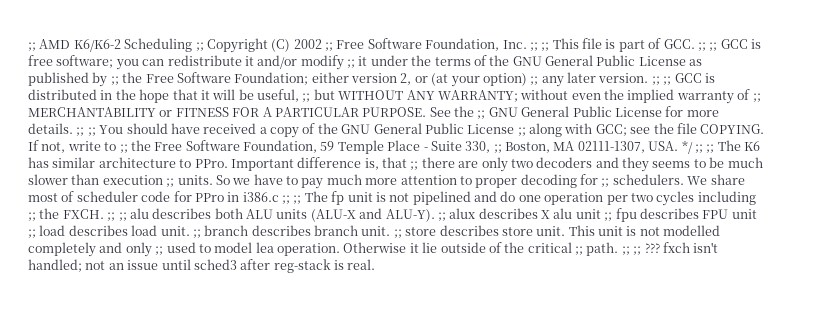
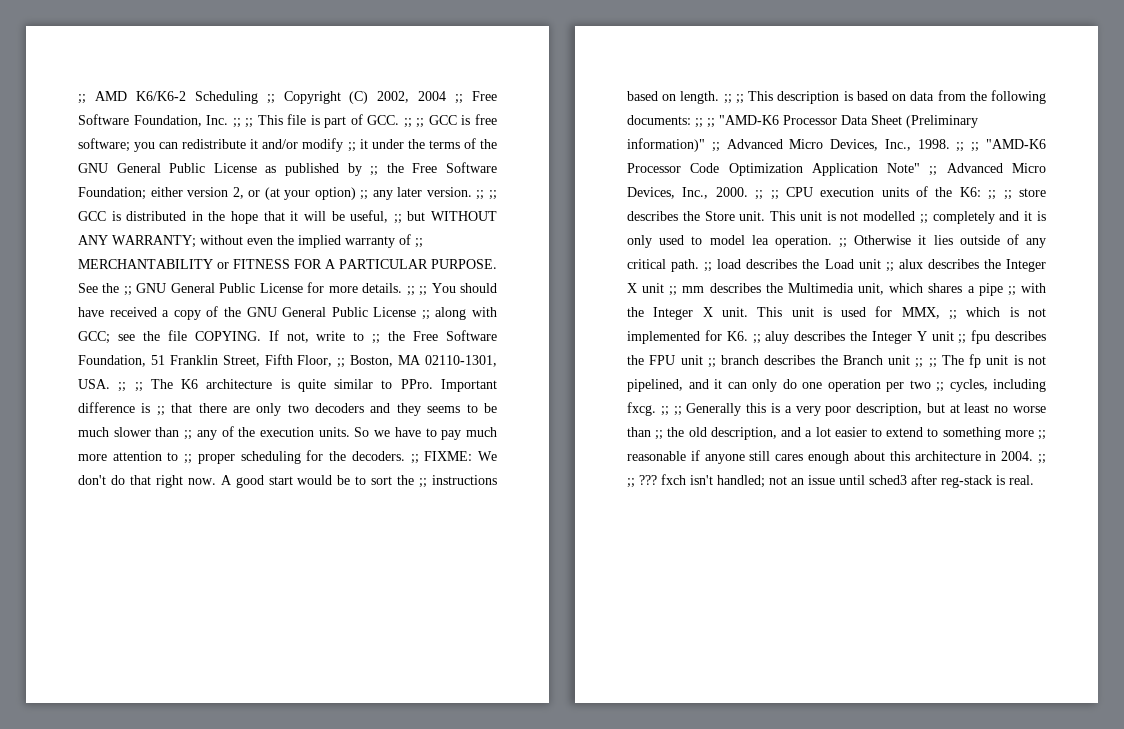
[293,39,322,49] 2002 -> [377,91,447,103] 2002, 2004
[320,140,760,154] [28,157,176,168] 59 Temple Place - Suite 330, ;; Boston, MA 02111-1307, USA. */ ;; ;; The K6 has similar architecture -> [150,354,498,368] [78,379,374,392] 51 Franklin Street, Fifth Floor, ;; Boston, MA 02110-1301, USA. ;; ;; The K6 architecture is quite similar
[364,157,419,170] is, that ;; -> [141,403,193,416] is ;; that
[102,175,175,187] execution ;; -> [184,426,314,440] ;; any of the execution
[475,174,745,188] [28,191,279,202] proper decoding for ;; schedulers. We share most of scheduler code for PPro in i386.c -> [184,450,498,464] [78,475,498,488] [627,90,1046,104] [627,115,978,128] [627,138,1046,152] [627,163,1046,176] [627,186,1046,200] [627,211,1046,224] [627,234,1046,248] [627,259,1046,272] [627,283,1046,296] [627,306,1046,320] [627,330,1046,344] [627,355,911,368] ;; proper scheduling for the decoders. ;; FIXME: We don't do that right now. A good start would be to sort the ;; instructions based on length. ;; ;; This description is based on data from the following documents: ;; ;; "AMD-K6 Processor Data Sheet (Preliminary information)" ;; Advanced Micro Devices, Inc., 1998. ;; ;; "AMD-K6 Processor Code Optimization Application Note" ;; Advanced Micro Devices, Inc., 2000. ;; ;; CPU execution units of the K6: ;; ;; store describes the Store unit. This unit is not modelled ;; completely and it is only used to model lea operation. ;; Otherwise it lies outside of any critical path. ;; load describes the Load unit ;; alux describes the Integer X unit ;; mm describes the Multimedia unit, which shares a pipe ;; with the Integer X unit. This unit is used for MMX, ;; which is not implemented for K6. ;; aluy describes the Integer Y unit ;; fpu describes the FPU unit ;; branch describes the Branch unit
[412,191,497,205] pipelined and -> [627,379,777,392] pipelined, and it can only
[656,191,756,206] [28,208,757,222] [28,225,721,238] [28,242,619,257] cycles including ;; the FXCH. ;; ;; alu describes both ALU units (ALU-X and ALU-Y). ;; alux describes X alu unit ;; fpu describes FPU unit ;; load describes load unit. ;; branch describes branch unit. ;; store describes store unit. This unit is not modelled completely and only ;; used to model lea operation. Otherwise it lie outside of the critical ;; path. -> [936,379,1046,392] [627,402,1046,416] [627,427,1046,440] [627,450,1034,464] ;; cycles, including fxcg. ;; ;; Generally this is a very poor description, but at least no worse than ;; the old description, and a lot easier to extend to something more ;; reasonable if anyone still cares enough about this architecture in 2004.

